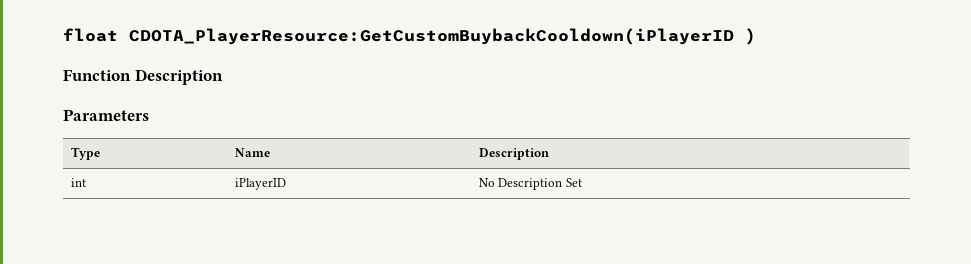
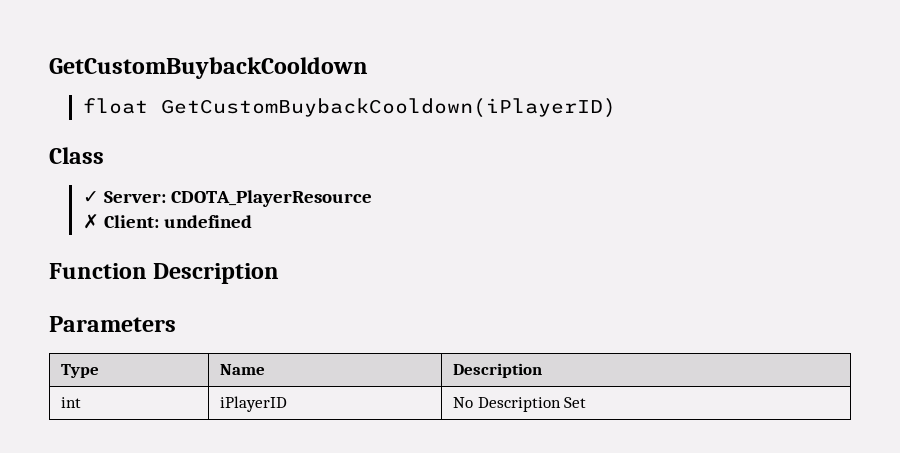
[63,28,756,45] float CDOTA_PlayerResource:GetCustomBuybackCooldown(iPlayerID ) -> [49,57,368,79] [82,98,616,118] [49,147,104,164] [82,190,372,207] [82,214,252,229] GetCustomBuybackCooldown // float GetCustomBuybackCooldown(iPlayerID) // Class // ✓ Server: CDOTA_PlayerResource // ✗ Client: undefined

